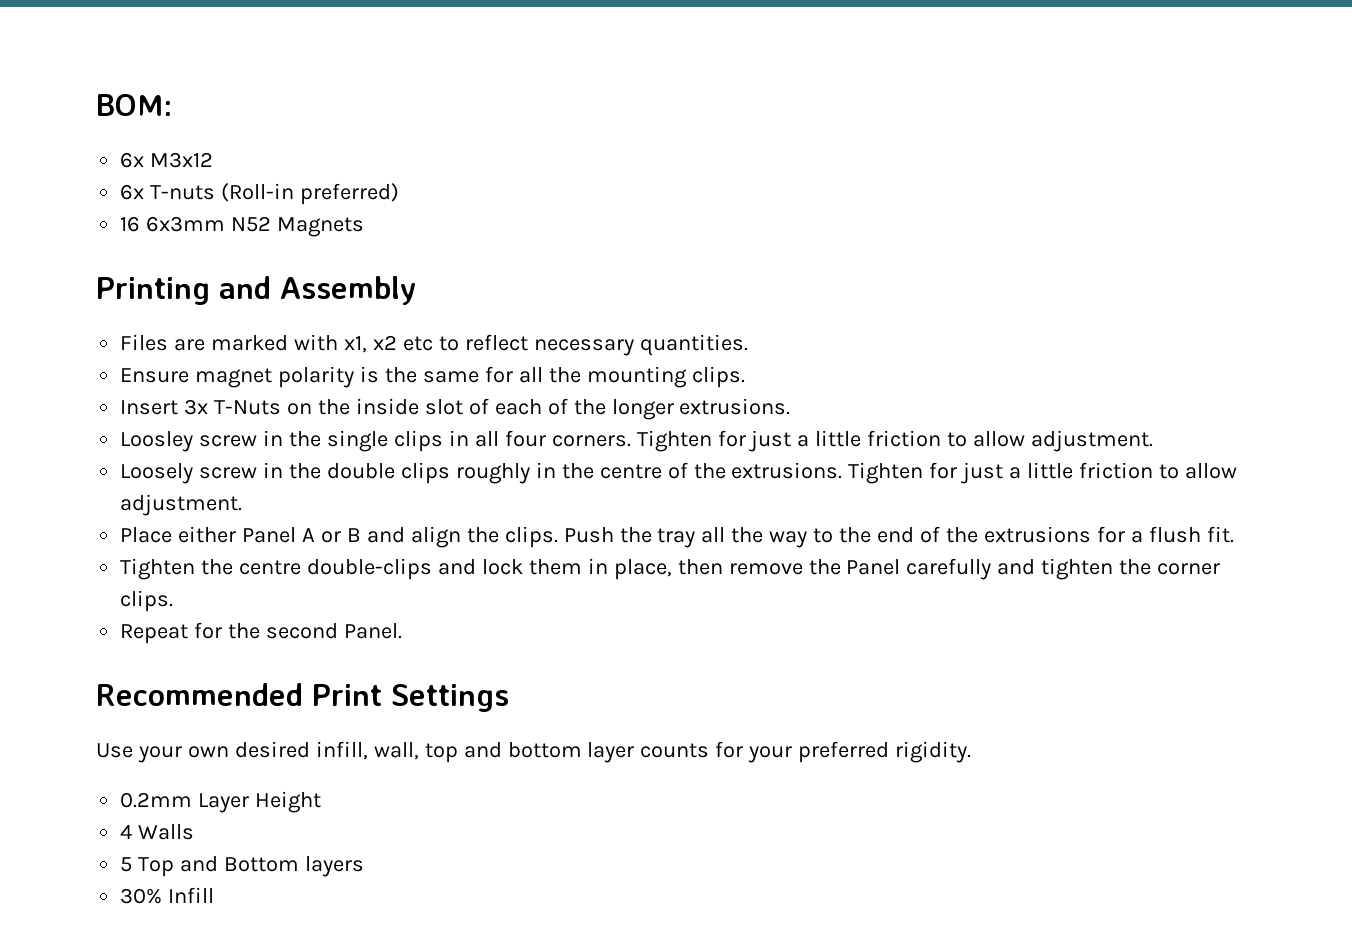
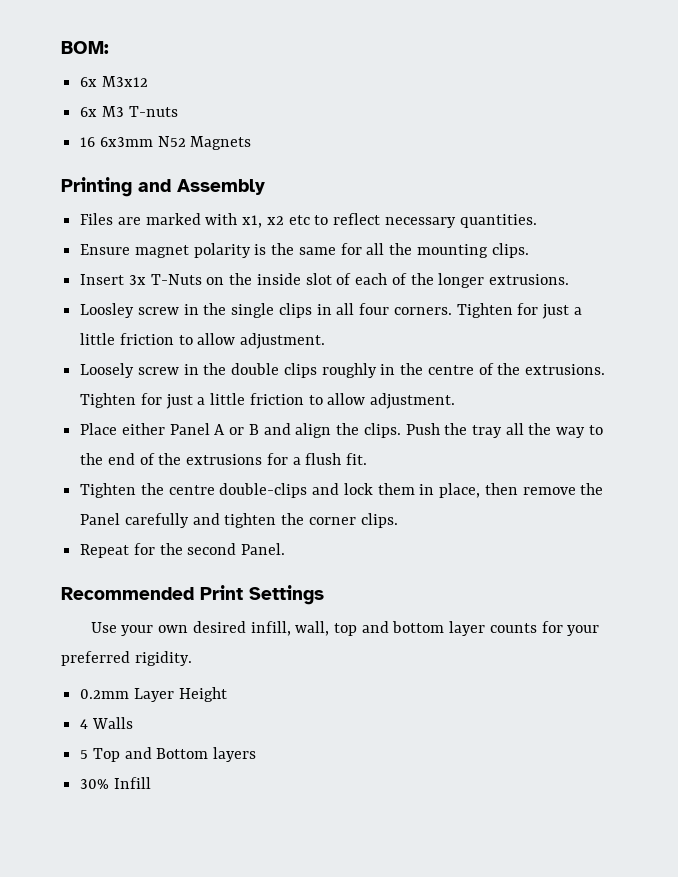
(145, 192) none -> [101,106,124,117] M3
[221,183,400,205] (Roll-in preferred) -> (178, 111) none

